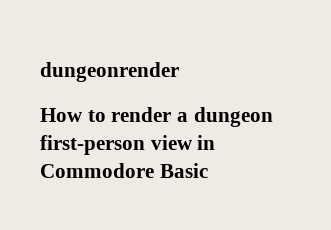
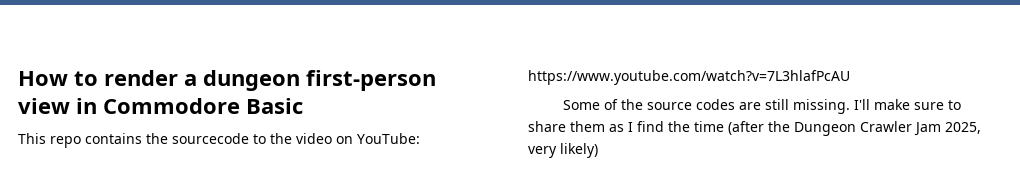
[40,62,179,82] dungeonrender // -> (18, 78) none
(208, 170) none -> [18,133,420,148] [528,70,850,85] [563,99,962,114] [528,121,981,136] [528,143,598,158] // This repo contains the sourcecode to the video on YouTube: https://www.youtube.com/watch?v=7L3hlafPcAU // Some of the source codes are still missing. I'll make sure to share them as I find the time (after the Dungeon Crawler Jam 2025, very likely)

